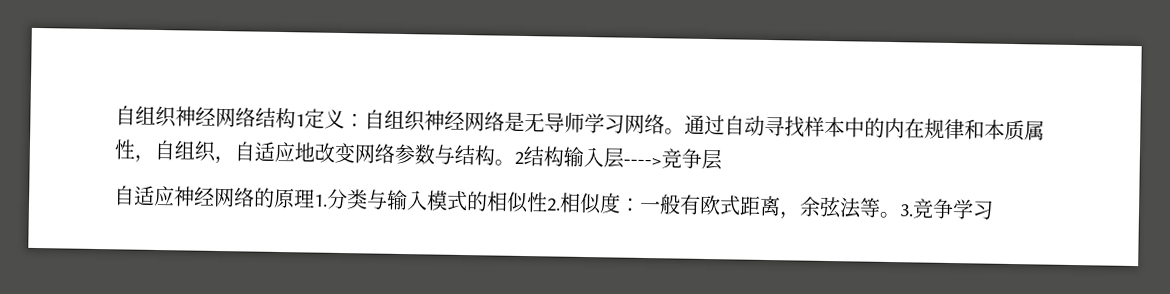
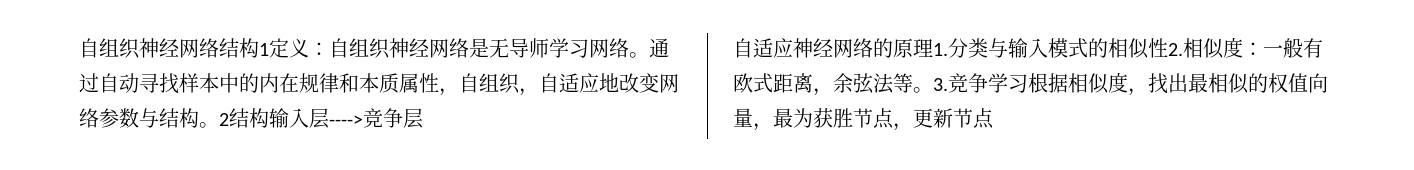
(994, 210) none -> [1028,72,1328,96] [733,108,994,131] 根据相似度，找出最相似的权值向量，最为获胜节点，更新节点

